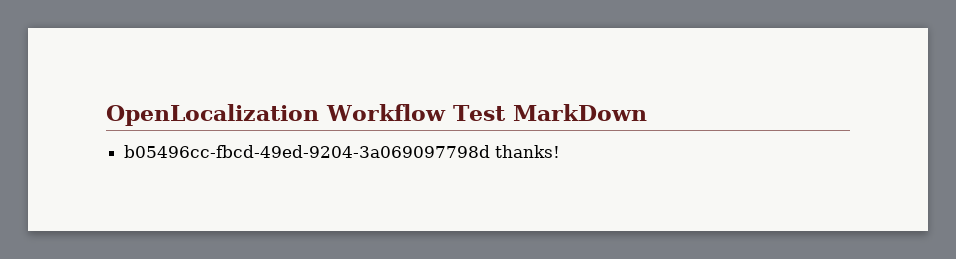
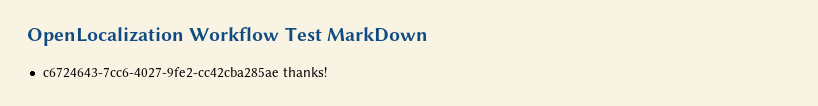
[124,145,491,158] b05496cc-fbcd-49ed-9204-3a069097798d -> [42,67,279,78] c6724643-7cc6-4027-9fe2-cc42cba285ae

